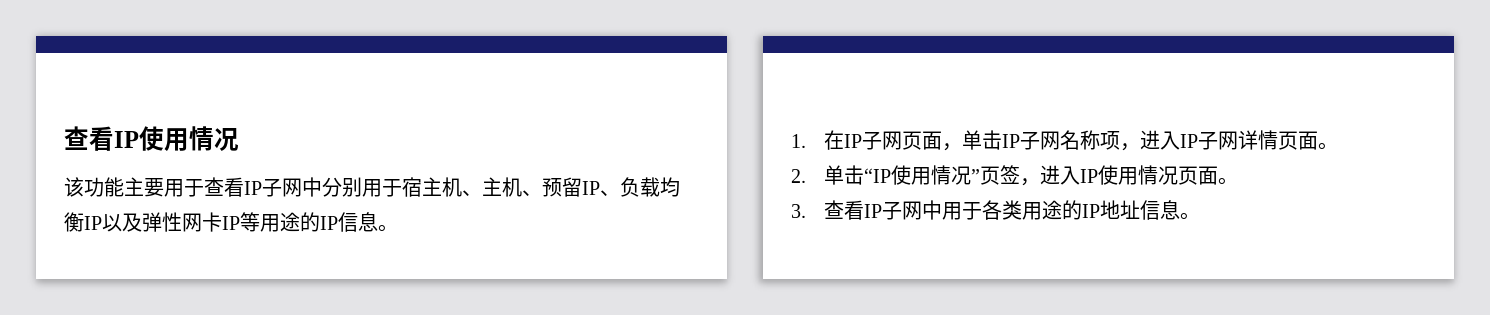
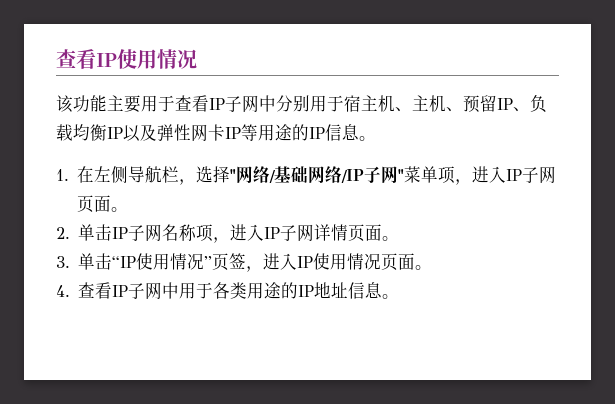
(845, 140) none -> [94,166,507,185] 左侧导航栏，选择"网络/基础网络/IP子网"菜单项，进入
[942,143,963,151] ， -> [111,207,129,212] [56,227,70,239] 。 // 2.
[791,169,806,183] 2. -> [56,256,70,268] 3.
[791,204,806,218] 3. -> [56,285,70,297] 4.

